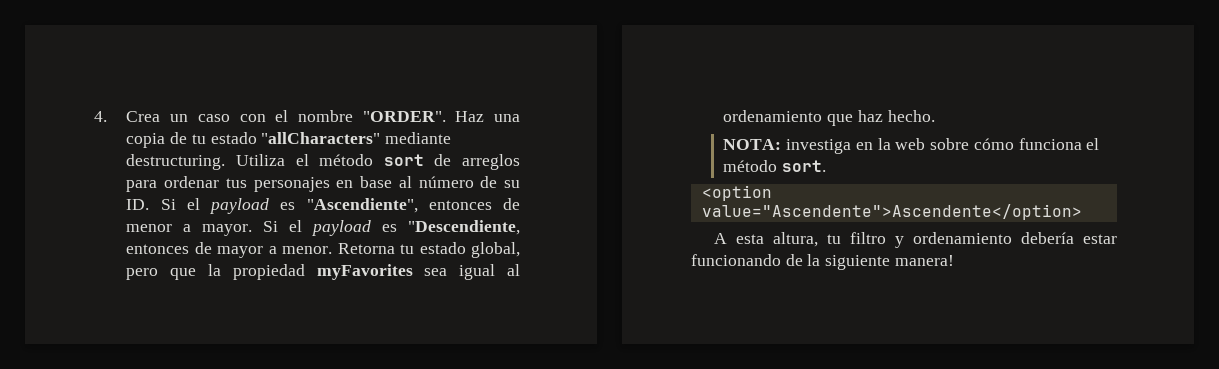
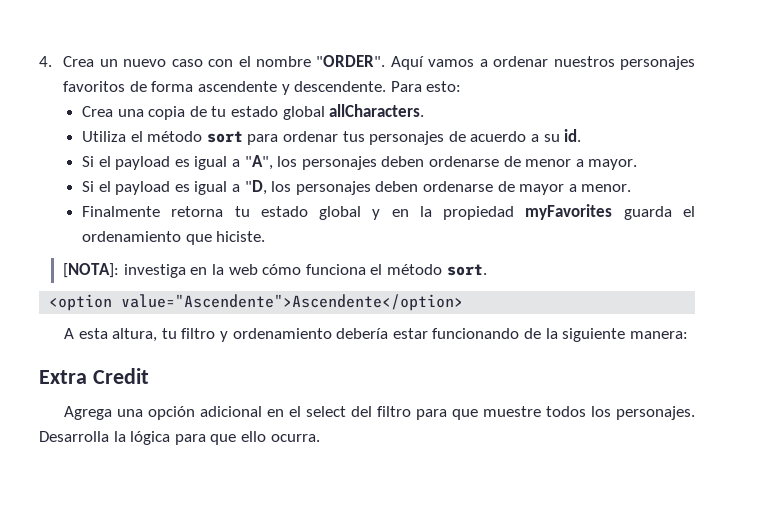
(189, 118) none -> [123,59,167,67] nuevo
[455,111,485,122] Haz -> [390,56,695,70] [63,81,462,95] [82,106,114,117] Aquí vamos a ordenar nuestros personajes favoritos de forma ascendente y descendente. Para esto: // Crea
[261,132,452,144] [126,154,226,170] "allCharacters" mediante destructuring. -> [282,104,425,120] global allCharacters. //
[434,154,520,170] de arreglos -> (243, 137) none
[336,176,520,188] [126,198,492,214] en base al número de su ID. Si el payload es "Ascendiente", entonces -> [448,129,582,142] [82,155,499,170] de acuerdo a su id. // Si el payload es igual a "A", los personajes deben ordenarse
[263,220,520,236] [126,242,520,258] [126,264,520,280] [723,110,935,126] [723,139,782,150] Si el payload es "Descendiente, entonces de mayor a menor. Retorna tu estado global, pero que la propiedad myFavorites sea igual al ordenamiento que haz hecho. // NOTA: -> [82,180,632,195] [82,204,696,220] [82,231,266,245] [63,263,120,278] // Si el payload es igual a "D, los personajes deben ordenarse de mayor a menor. // Finalmente retorna tu estado global y en la propiedad myFavorites guarda el ordenamiento que hiciste. // [NOTA]:
[930,138,970,150] sobre -> (258, 269) none
[894,255,954,266] manera! -> [629,331,688,339] [39,368,149,384] [64,406,696,420] [39,431,320,445] manera: // Extra Credit // Agrega una opción adicional en el select del filtro para que muestre todos los personajes. Desarrolla la lógica para que ello ocurra.

